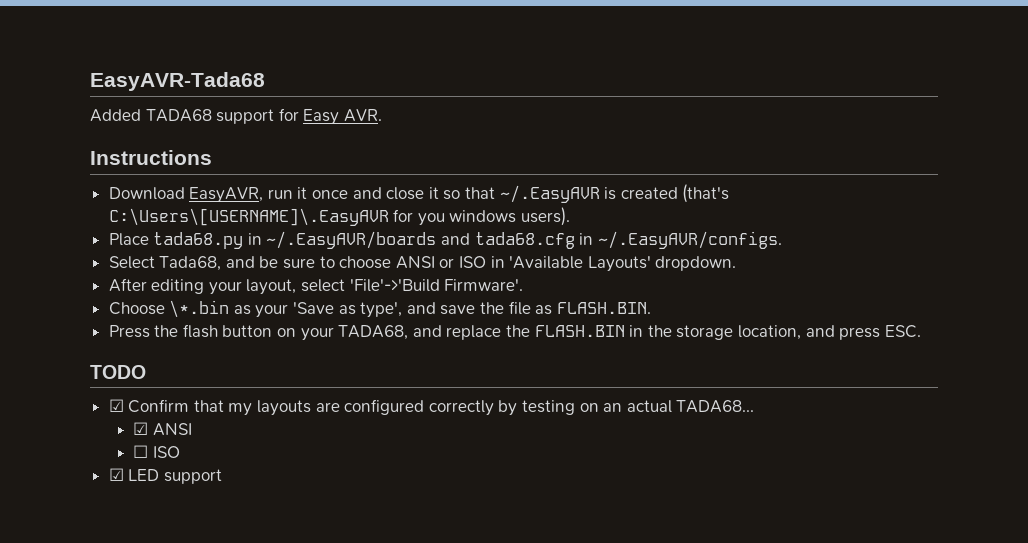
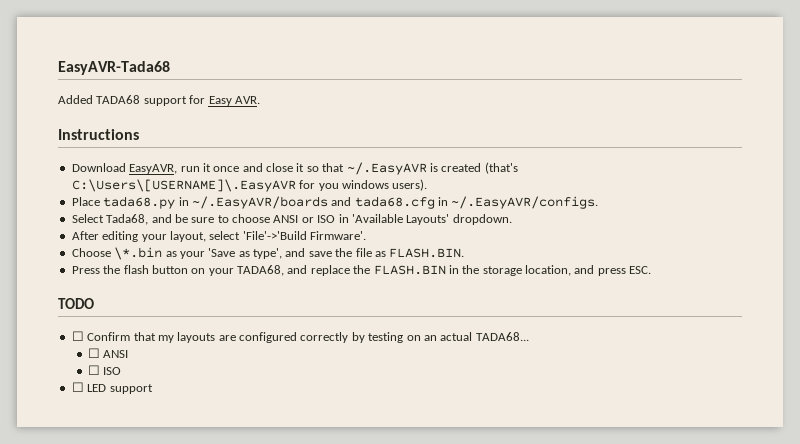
[108,399,124,412] ☑ -> [71,331,84,341] ☐
[133,422,149,435] ☑ -> [87,348,100,358] ☐
[108,468,124,481] ☑ -> [71,382,84,392] ☐

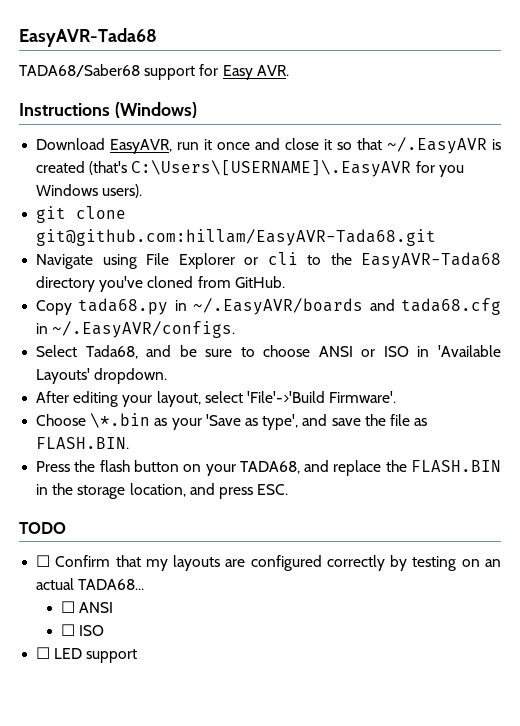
[58,95,141,104] Added TADA68 -> [19,64,140,77] TADA68/Saber68
(139, 134) none -> [114,102,197,118] (Windows)
[341,180,389,189] windows -> [36,184,99,196] Windows
[71,197,100,206] Place -> [36,206,127,223] [36,229,437,246] [36,252,501,269] [36,276,285,292] [36,300,73,315] git clone git@github.com:hillam/EasyAVR-Tada68.git // Navigate using File Explorer or cli to the EasyAVR-Tada68 directory you've cloned from GitHub. // Copy

